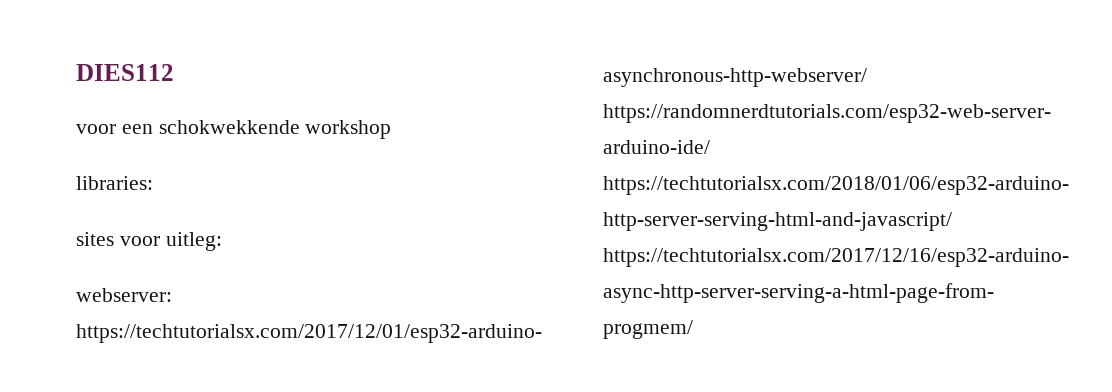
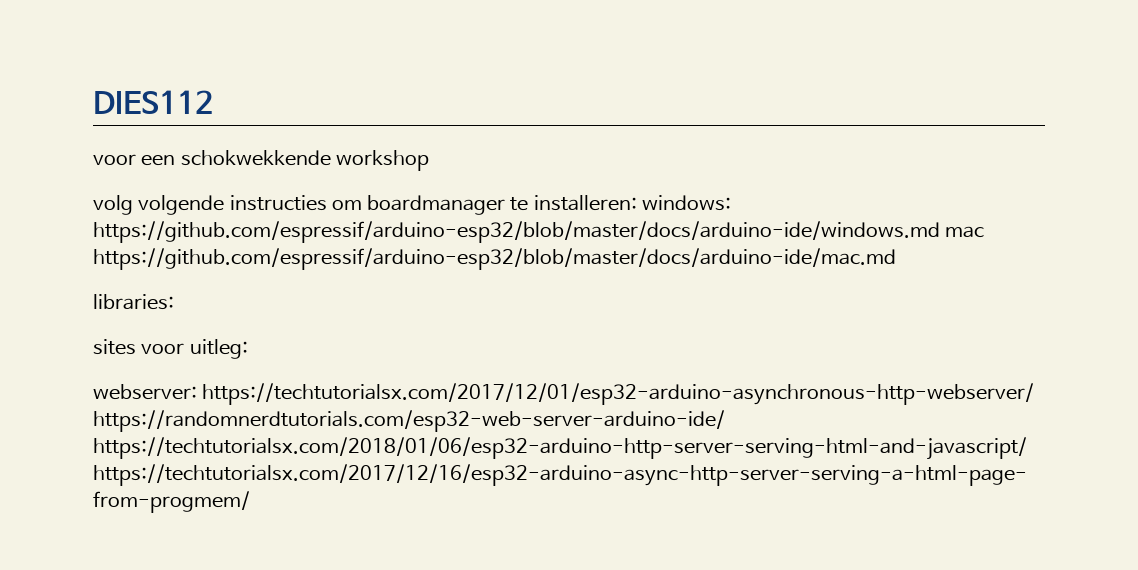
(392, 129) none -> [93,195,731,215] [93,221,985,243] [93,248,896,270] // volg volgende instructies om boardmanager te installeren: windows: https://github.com/espressif/arduino-esp32/blob/master/docs/arduino-ide/windows.md mac https://github.com/espressif/arduino-esp32/blob/master/docs/arduino-ide/mac.md

